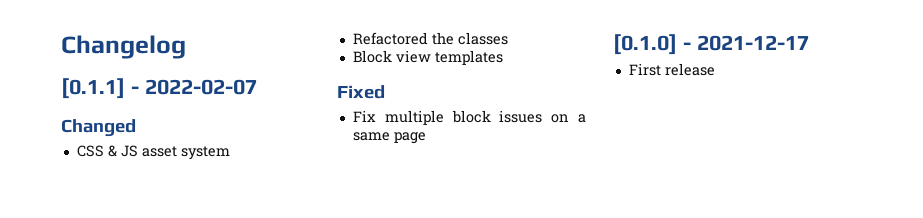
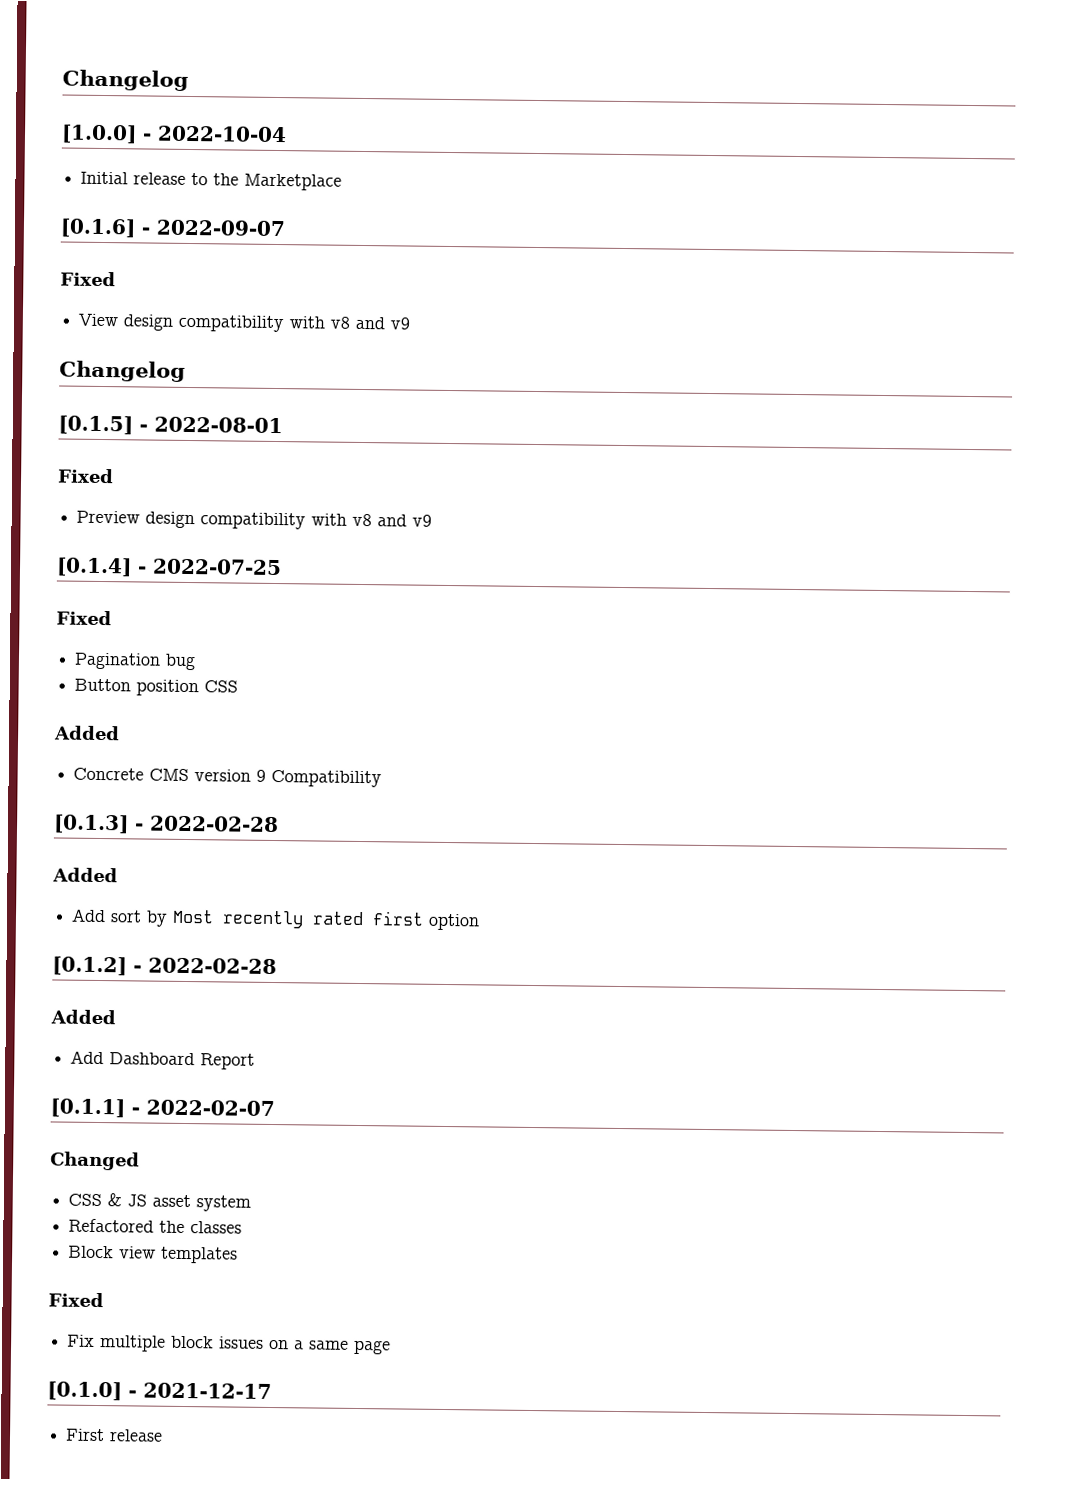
[61,35,186,59] Changelog -> [62,69,189,91] [61,124,287,144] [80,171,343,191] [60,218,286,238] [60,271,116,287] [78,313,411,333] [59,360,186,382] [58,415,283,435] [58,468,114,484] [76,510,433,530] [56,557,282,577] [56,610,112,626] [74,652,197,671] [74,678,239,697] [54,725,120,741] [73,767,383,788] [53,814,279,834] [52,867,118,883] [71,908,481,931] [52,956,277,976] [50,1009,116,1025] [70,1050,256,1070] Changelog // [1.0.0] - 2022-10-04 // Initial release to the Marketplace // [0.1.6] - 2022-09-07 // Fixed // View design compatibility with v8 and v9 // Changelog // [0.1.5] - 2022-08-01 // Fixed // Preview design compatibility with v8 and v9 // [0.1.4] - 2022-07-25 // Fixed // Pagination bug // Button position CSS // Added // Concrete CMS version 9 Compatibility // [0.1.3] - 2022-02-28 // Added // Add sort by Most recently rated first option // [0.1.2] - 2022-02-28 // Added // Add Dashboard Report

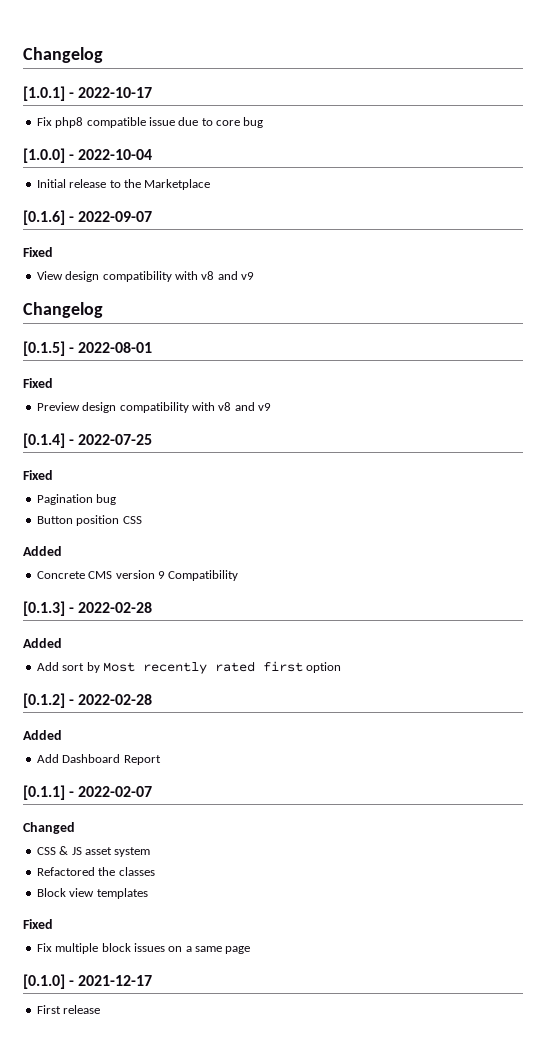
[62,69,189,91] Changelog -> [23,47,103,63] [23,86,153,101] [36,117,264,128] Changelog // [1.0.1] - 2022-10-17 // Fix php8 compatible issue due to core bug

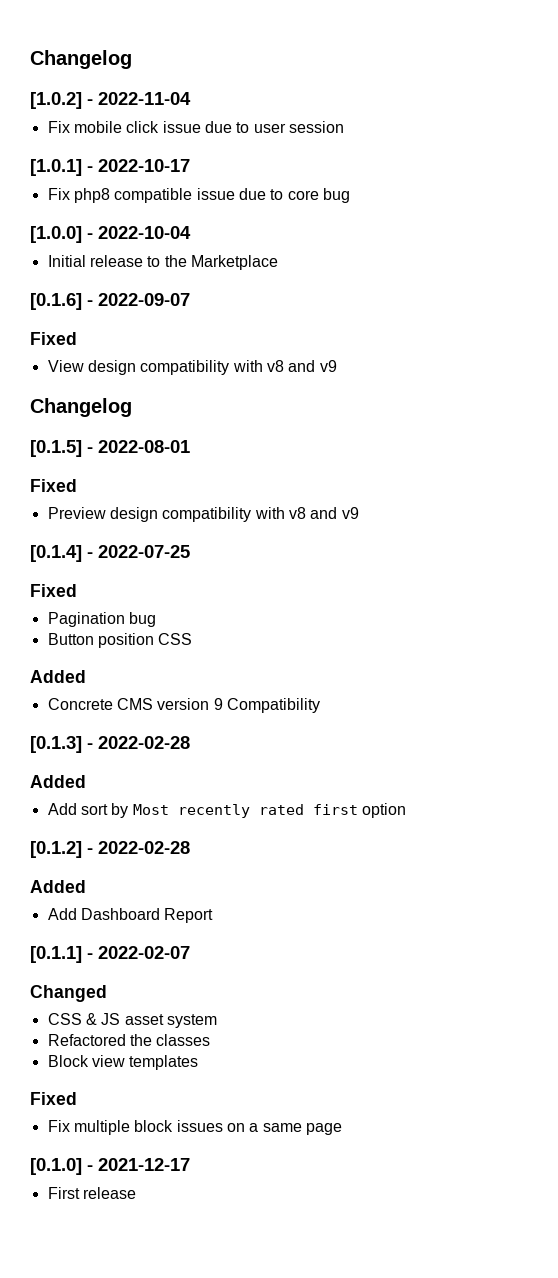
[23,47,103,63] Changelog -> [30,50,132,69] [30,92,191,109] [47,121,344,133] Changelog // [1.0.2] - 2022-11-04 // Fix mobile click issue due to user session

